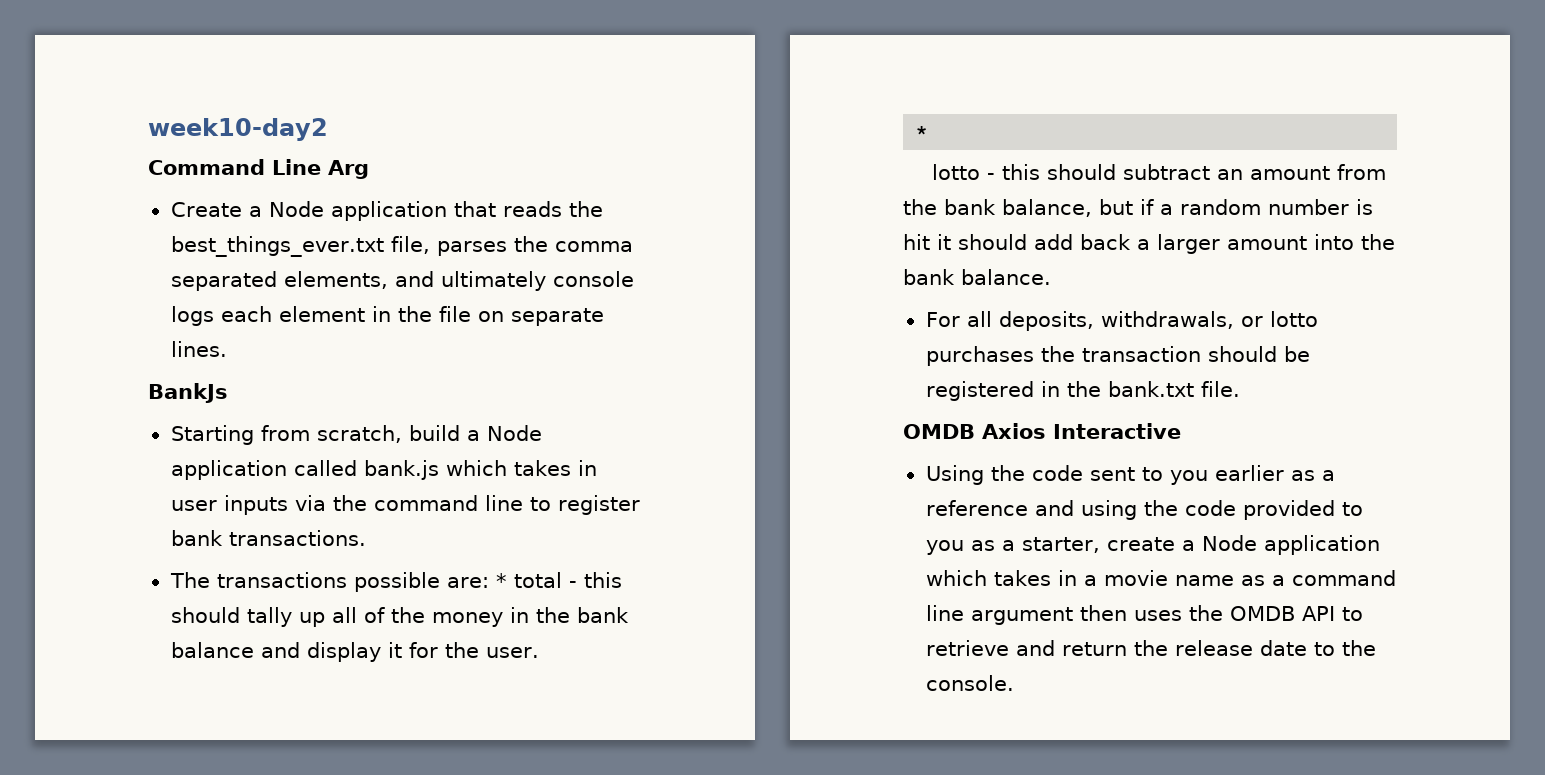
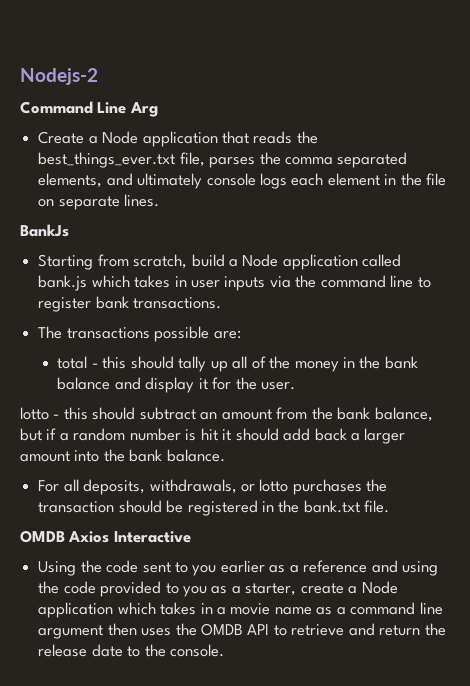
[148,118,328,141] week10-day2 -> [20,68,98,85] Nodejs-2
[495,573,507,588] * -> (241, 334) //
[915,126,929,138] // * -> (296, 386) none

